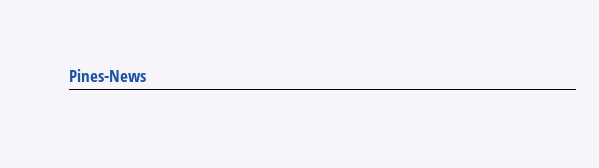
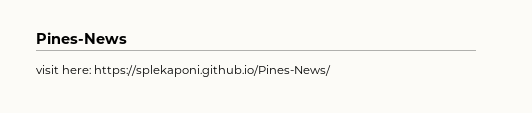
(146, 75) none -> [36,65,332,77] // visit here: https://splekaponi.github.io/Pines-News/

